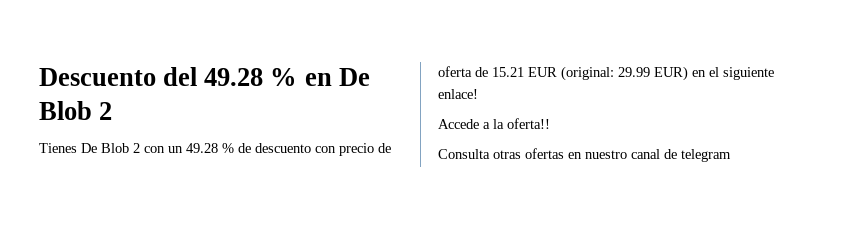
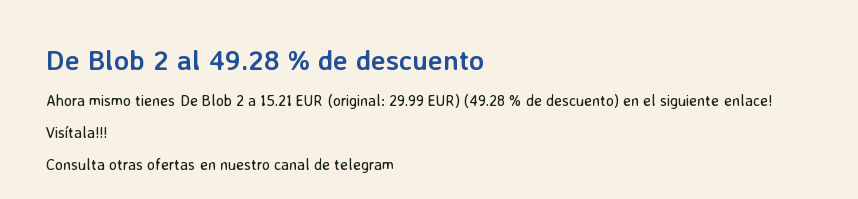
[39,67,370,86] [39,101,113,120] [39,143,391,156] [438,66,488,77] Descuento del 49.28 % en De Blob 2 // Tienes De Blob 2 con un 49.28 % de descuento con precio de oferta de -> [46,50,484,70] [46,94,257,106] De Blob 2 al 49.28 % de descuento // Ahora mismo tienes De Blob 2 a
(688, 73) none -> [464,94,619,108] (49.28 % de descuento)
[438,118,550,129] Accede a la oferta!! -> [46,125,107,138] Visítala!!!

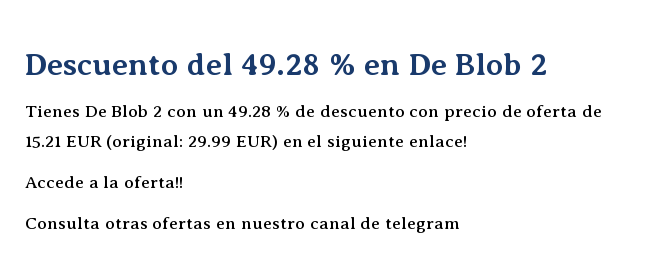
[46,50,484,70] [46,94,257,106] De Blob 2 al 49.28 % de descuento // Ahora mismo tienes De Blob 2 a -> [25,53,548,75] [25,105,603,121] Descuento del 49.28 % en De Blob 2 // Tienes De Blob 2 con un 49.28 % de descuento con precio de oferta de
[464,94,619,108] (49.28 % de descuento) -> (278, 142) none
[46,125,107,138] Visítala!!! -> [25,176,184,188] Accede a la oferta!!

